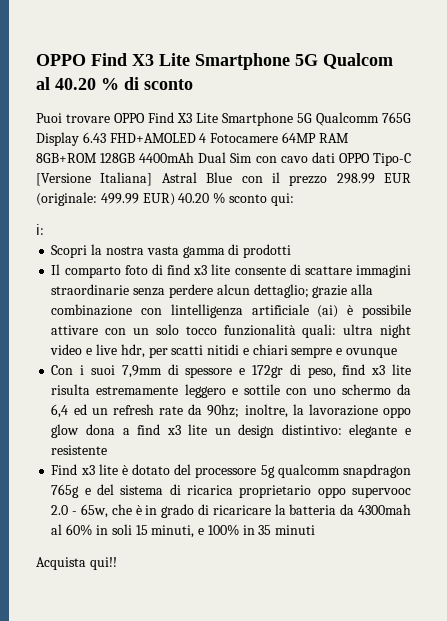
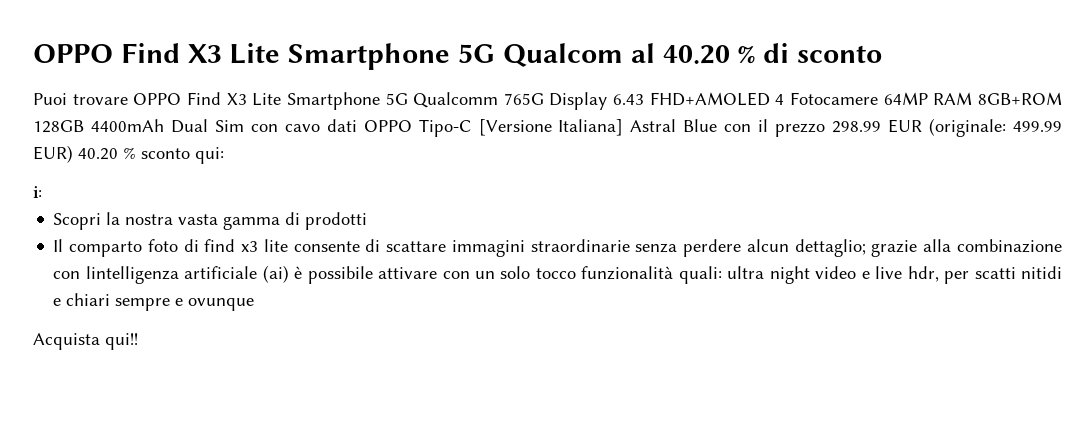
[51,364,412,378] [51,384,411,398] [51,404,412,418] [51,424,411,438] [51,445,108,455] [51,464,412,478] [51,484,411,498] [51,504,412,518] [51,524,316,538] // Con i suoi 7,9mm di spessore e 172gr di peso, find x3 lite risulta estremamente leggero e sottile con uno schermo da 6,4 ed un refresh rate da 90hz; inoltre, la lavorazione oppo glow dona a find x3 lite un design distintivo: elegante e resistente // Find x3 lite è dotato del processore 5g qualcomm snapdragon 765g e del sistema di ricarica proprietario oppo supervooc 2.0 - 65w, che è in grado di ricaricare la batteria da 4300mah al 60% in soli 15 minuti, e 100% in 35 minuti -> (255, 304) none

